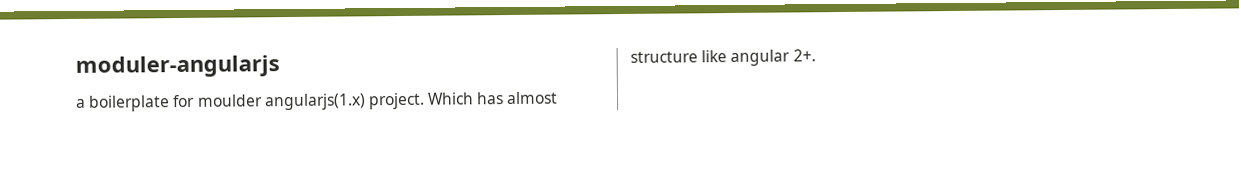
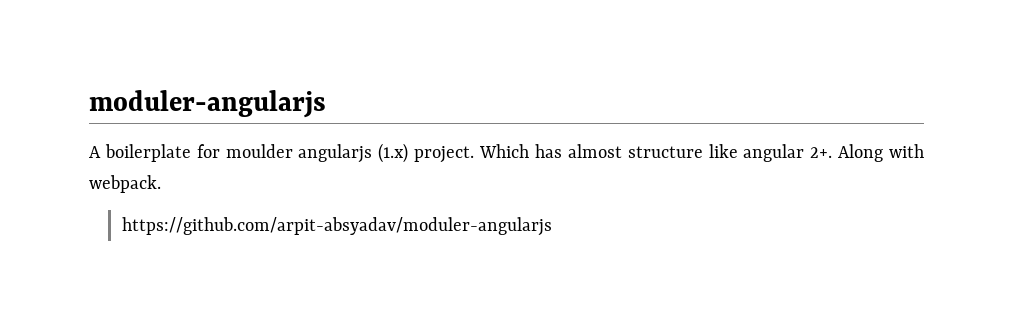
[76,98,86,108] a -> [89,146,101,158] A
[263,93,366,111] angularjs(1.x) -> [298,143,409,163] angularjs (1.x)
(816, 55) none -> [838,144,925,162] [89,175,161,193] [122,217,553,236] Along with webpack. // https://github.com/arpit-absyadav/moduler-angularjs

